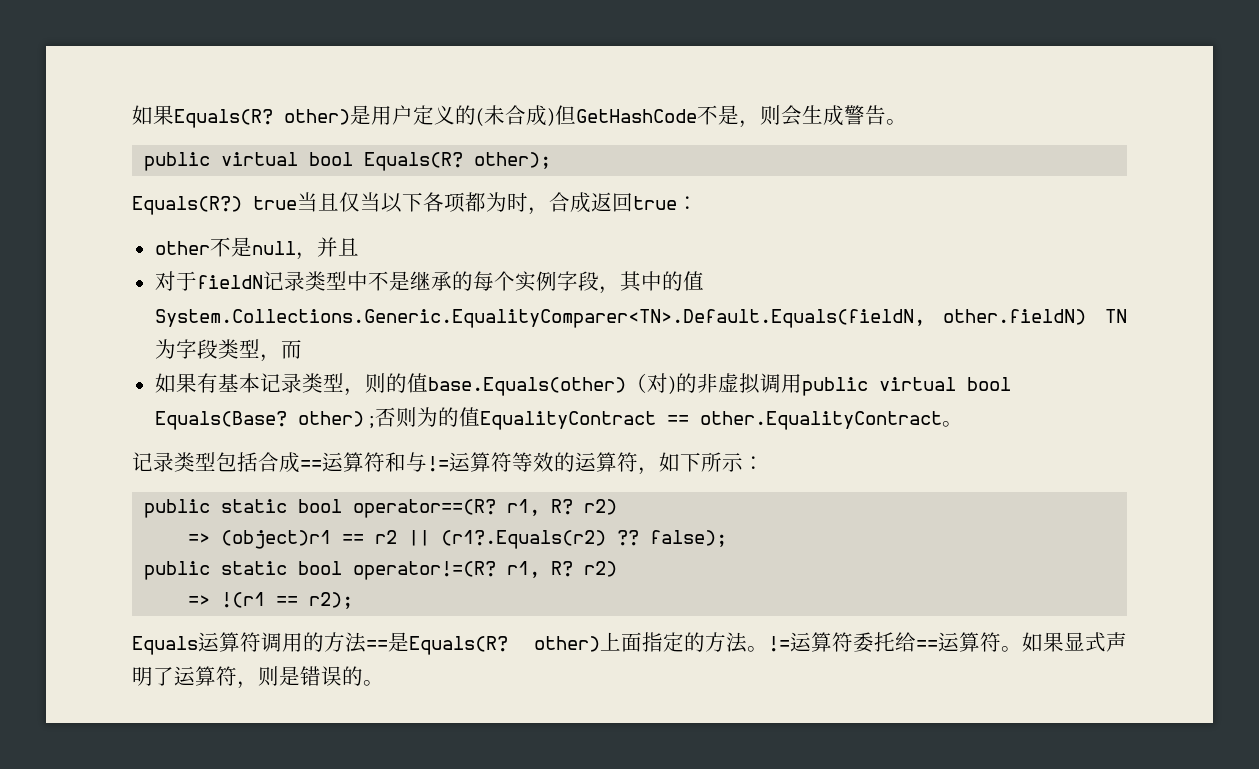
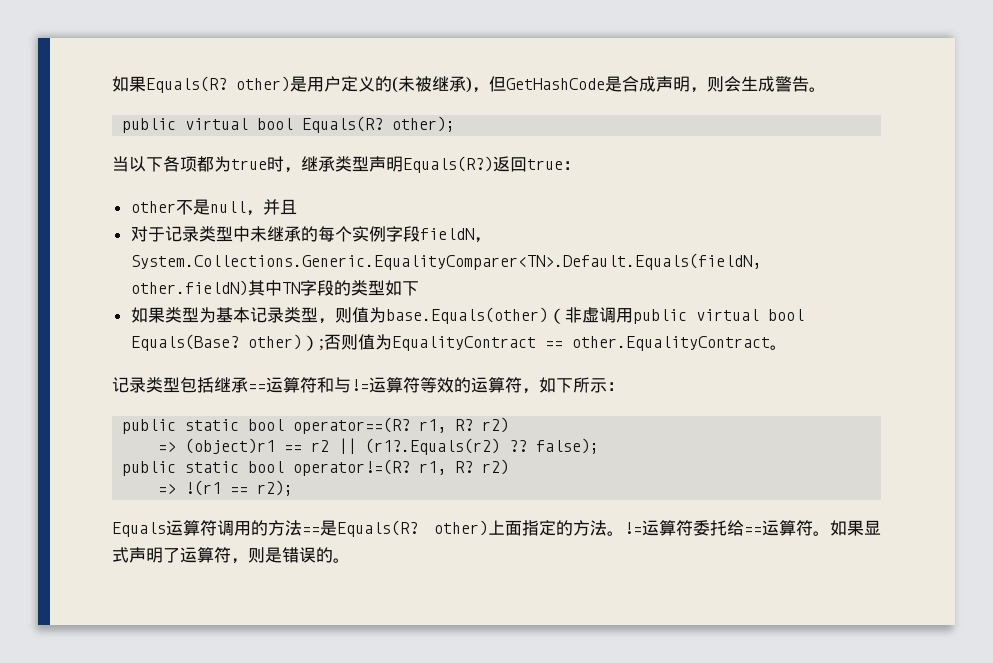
[505,105,739,127] 合成)但GetHashCode不是 -> [415,76,690,93] 被继承)，但GetHashCode是合成声明
[132,192,591,215] Equals(R?) true当且仅当以下各项都为时，合成 -> [112,156,493,173] 当以下各项都为true时，继承类型声明Equals(R?)
[196,275,263,289] fieldN -> (165, 234) none
[367,271,410,291] 不是 -> [249,226,267,242] 未
[598,271,704,294] [154,309,1127,328] [154,339,302,362] [154,373,218,393] ，其中的值System.Collections.Generic.EqualityComparer<TN>.Default.Equals(fieldN, other.fieldN) TN为字段类型，而 // 如果有 -> [419,228,491,243] [130,253,761,270] [130,280,419,296] [130,307,216,323] fieldN，System.Collections.Generic.EqualityComparer<TN>.Default.Equals(fieldN, other.fieldN)其中TN字段的类型如下 // 如果类型为
[385,373,428,393] 的值 -> [351,307,386,323] 值为
[646,373,760,395] 对)的非虚拟 -> [564,307,599,323] 非虚
(364, 419) none -> [301,335,319,351] ）
[417,407,481,427] 为的值 -> [357,334,392,350] 值为
[258,452,300,473] 合成 -> [214,377,248,393] 继承

